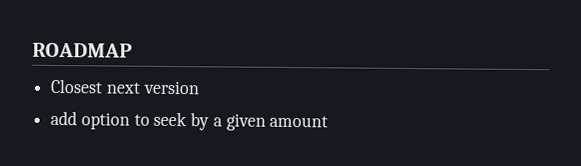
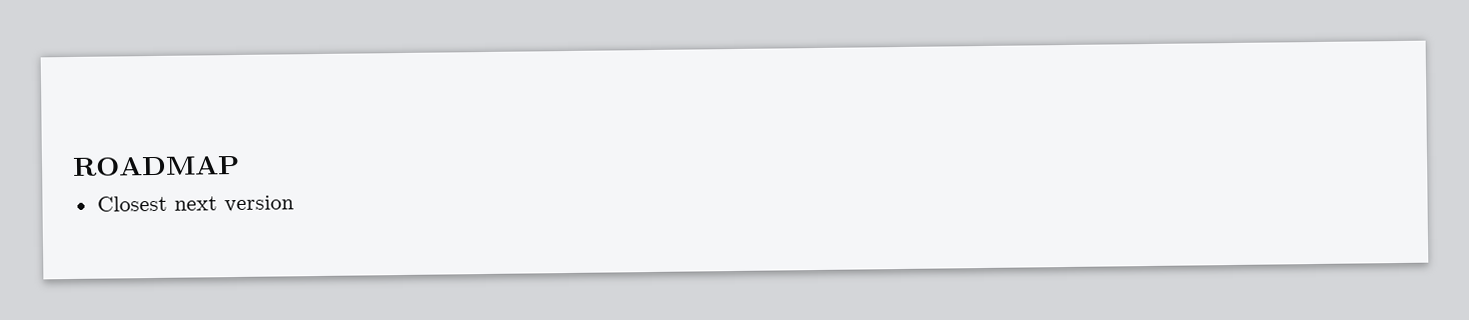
[50,110,329,131] // add option to seek by a given amount -> (294, 204) none

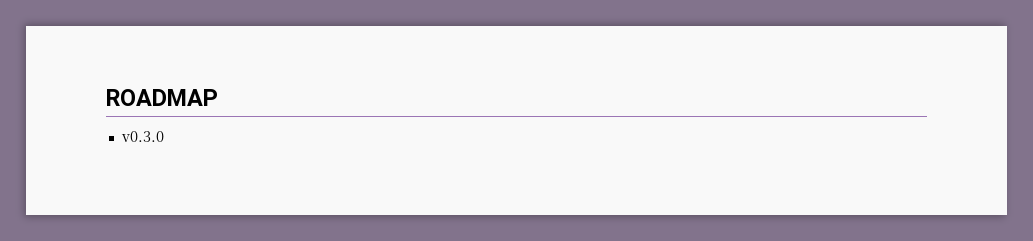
[96,195,294,213] Closest next version -> [120,131,164,142] v0.3.0

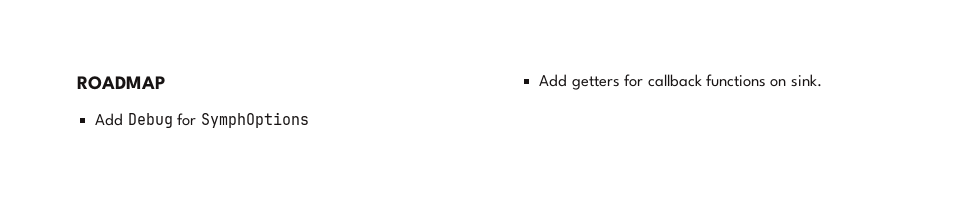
[120,131,164,142] v0.3.0 -> [95,112,309,128] [539,74,822,90] Add Debug for SymphOptions // Add getters for callback functions on sink.

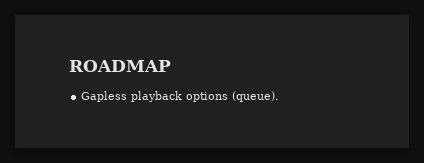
[95,112,309,128] [539,74,822,90] Add Debug for SymphOptions // Add getters for callback functions on sink. -> [81,91,280,102] Gapless playback options (queue).

